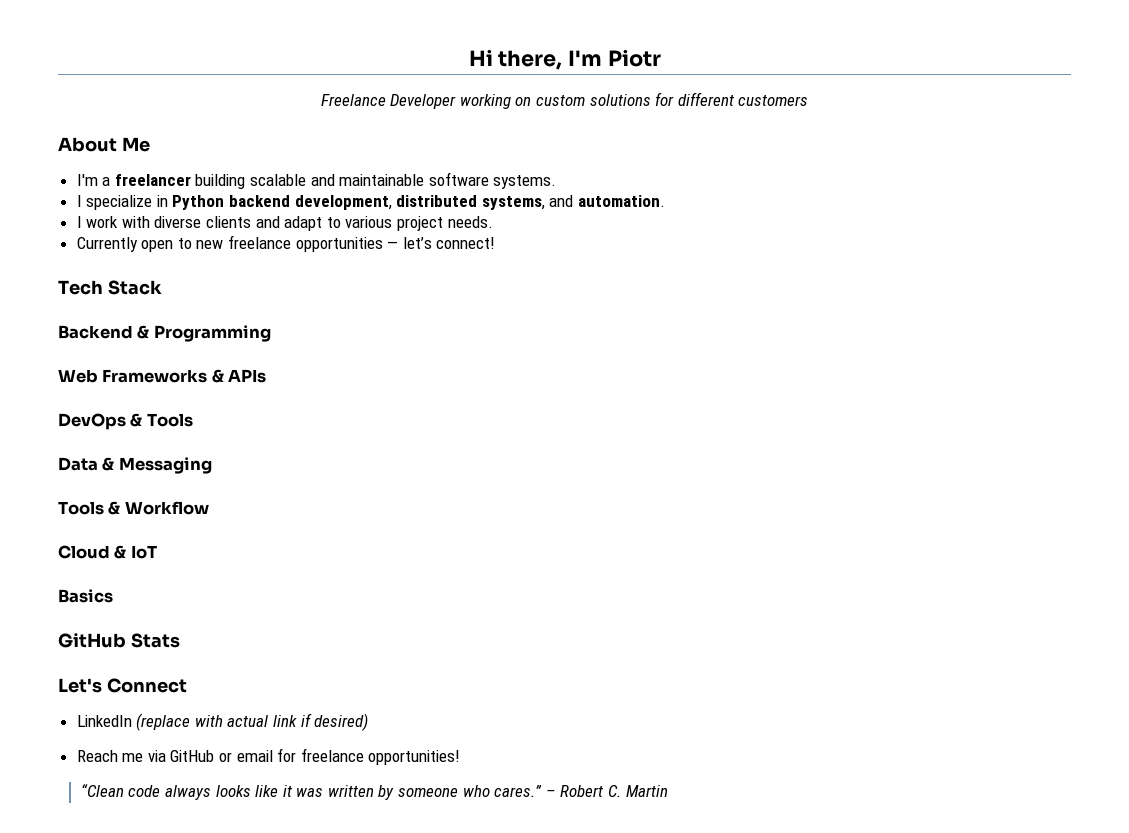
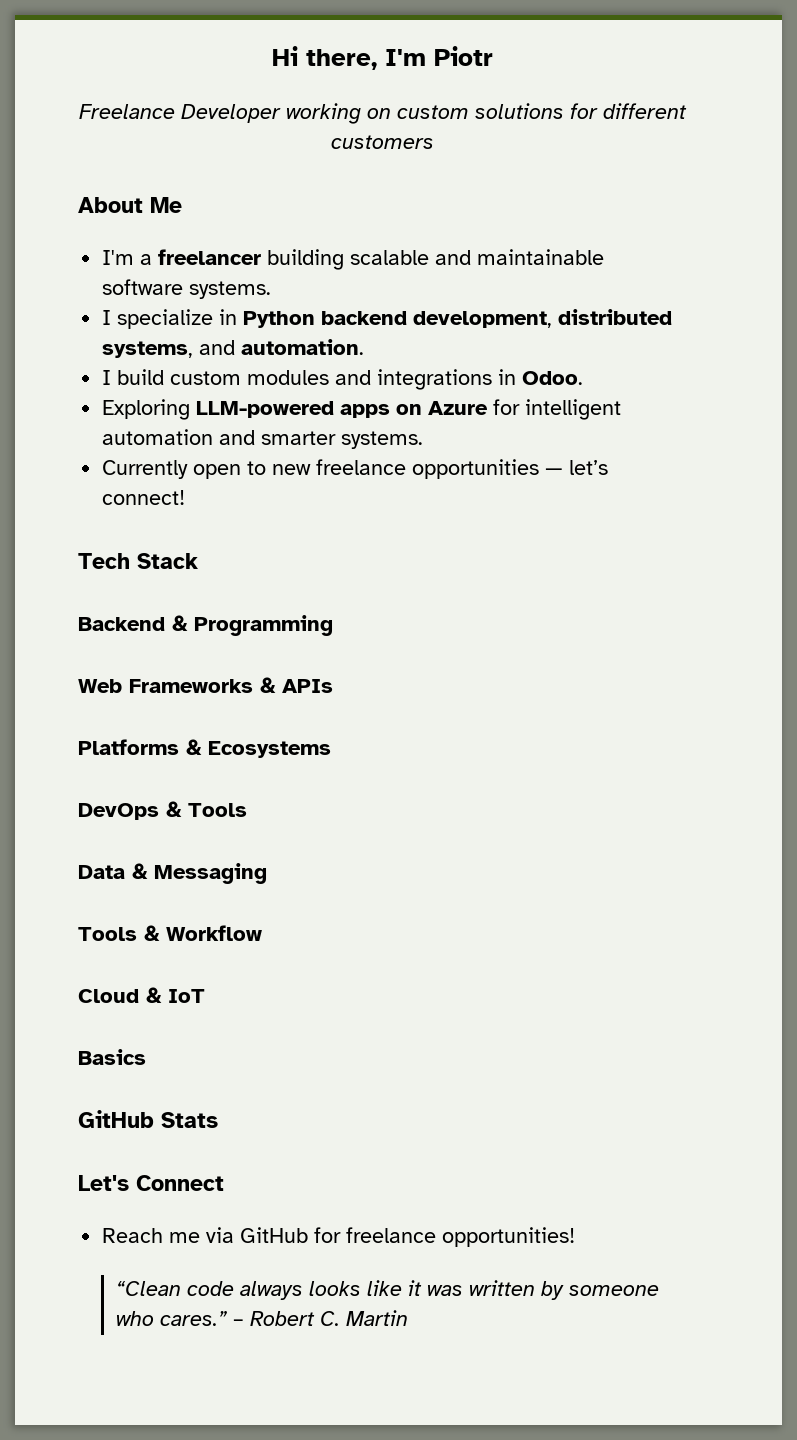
[86,216,493,231] work with diverse clients and adapt to various project needs. -> [117,369,584,390] [102,399,622,420] [102,429,424,449] build custom modules and integrations in Odoo. // Exploring LLM-powered apps on Azure for intelligent automation and smarter systems.
(267, 376) none -> [78,739,331,758] // Platforms & Ecosystems
[76,713,369,731] // LinkedIn (replace with actual link if desired) -> (224, 1183) none
[219,750,273,762] or email -> (309, 1235) none

